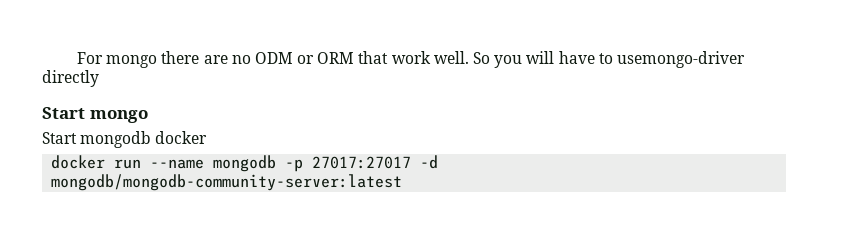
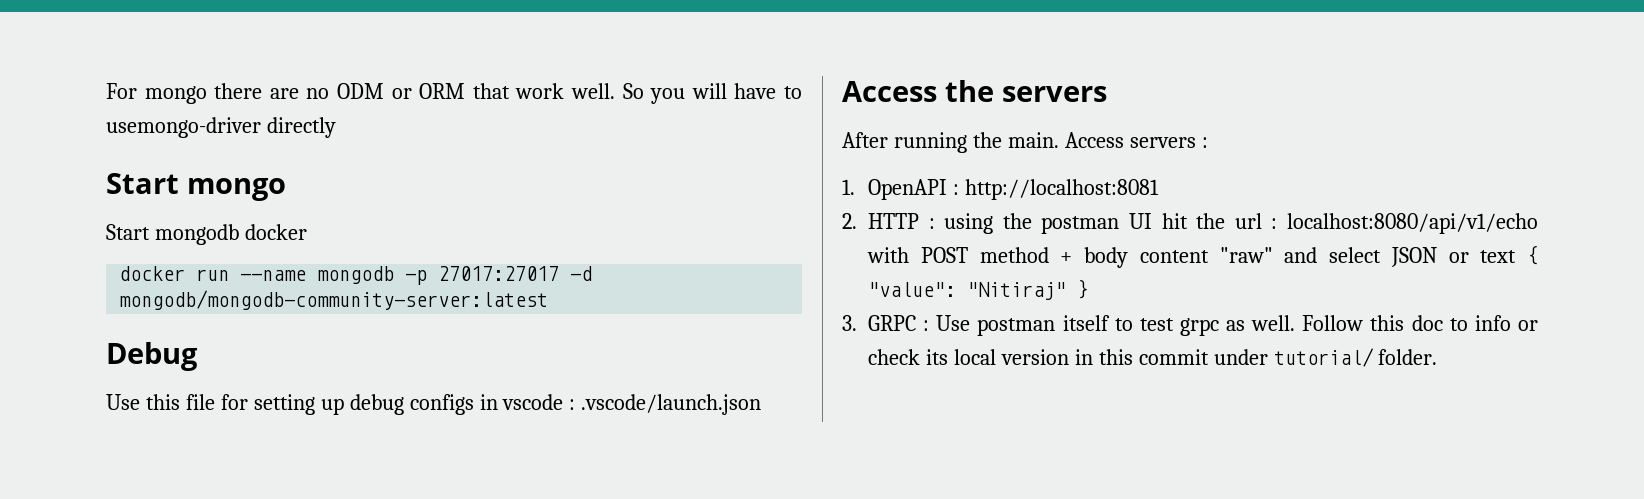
(403, 182) none -> [106,342,198,371] [106,394,762,415] [842,80,1107,102] [842,132,1208,153] [842,179,1159,200] [842,213,1538,234] [867,245,1538,268] [868,279,1088,300] [842,315,1538,336] [868,348,1438,367] // Debug // Use this file for setting up debug configs in vscode : .vscode/launch.json // Access the servers // After running the main. Access servers : // 1. OpenAPI : http://localhost:8081 // 2. HTTP : using the postman UI hit the url : localhost:8080/api/v1/echo with POST method + body content "raw" and select JSON or text { "value": "Nitiraj" } // 3. GRPC : Use postman itself to test grpc as well. Follow this doc to info or check its local version in this commit under tutorial/ folder.

